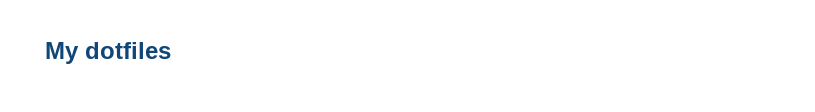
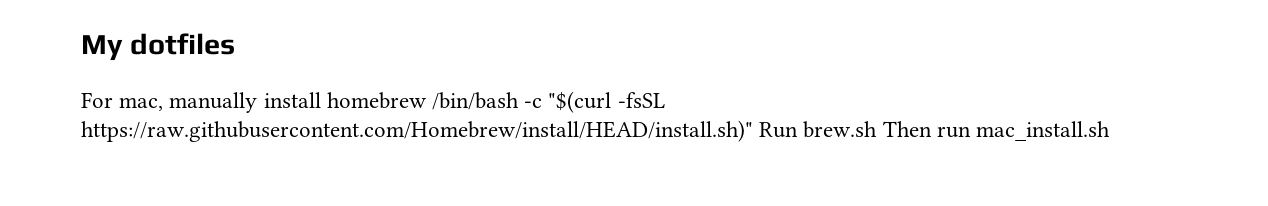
(171, 50) none -> [81,91,665,113] [81,120,1111,142] // For mac, manually install homebrew /bin/bash -c "$(curl -fsSL https://raw.githubusercontent.com/Homebrew/install/HEAD/install.sh)" Run brew.sh Then run mac_install.sh

